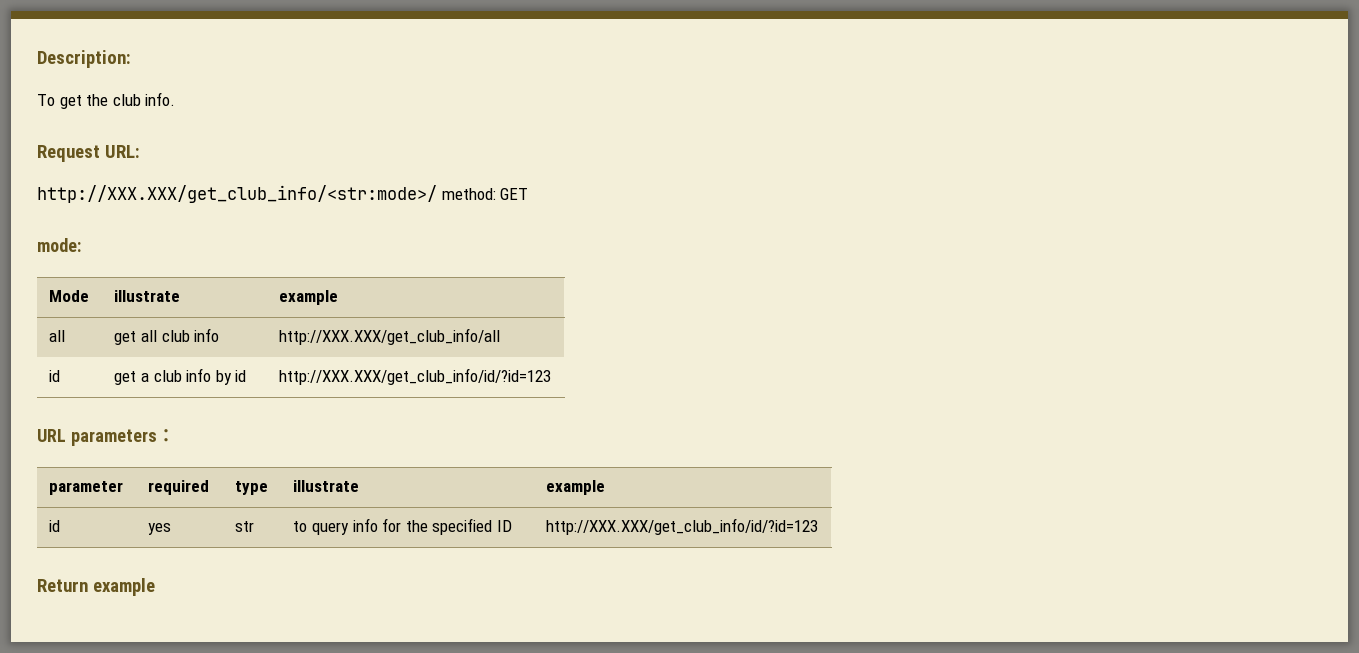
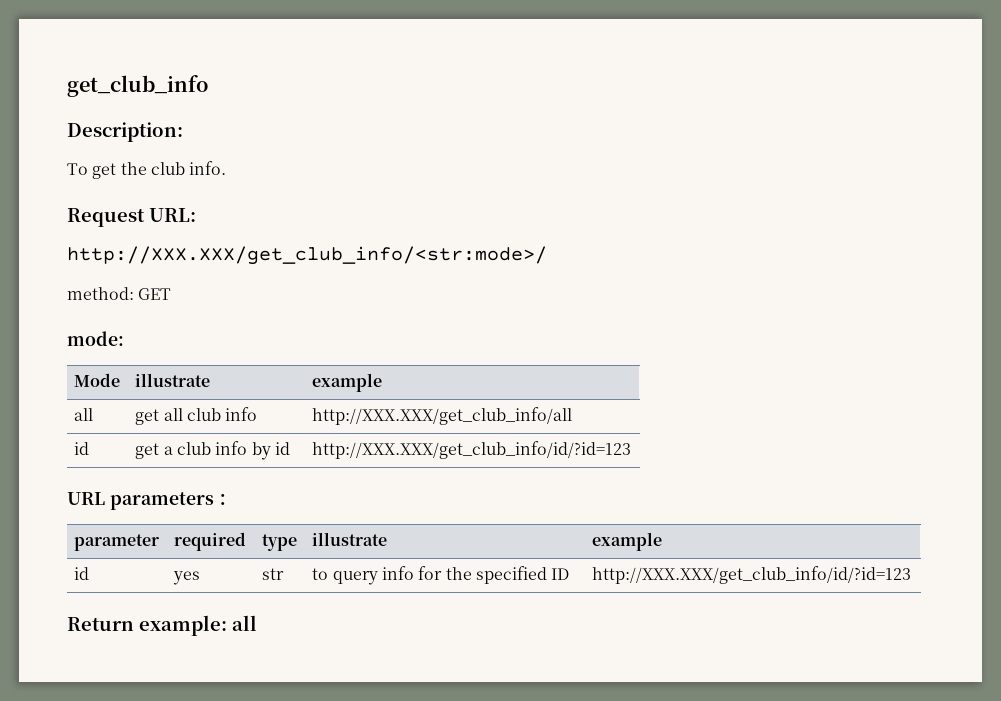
(37, 59) none -> [67,75,208,97] get_club_info //
(437, 194) none -> (547, 255) //
[92,578,155,596] example -> [139,615,257,636] example: all

